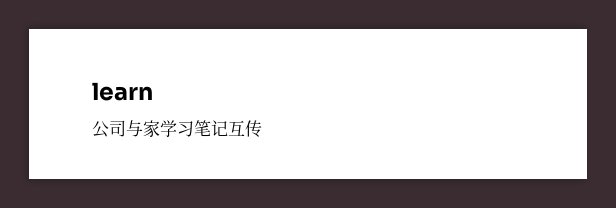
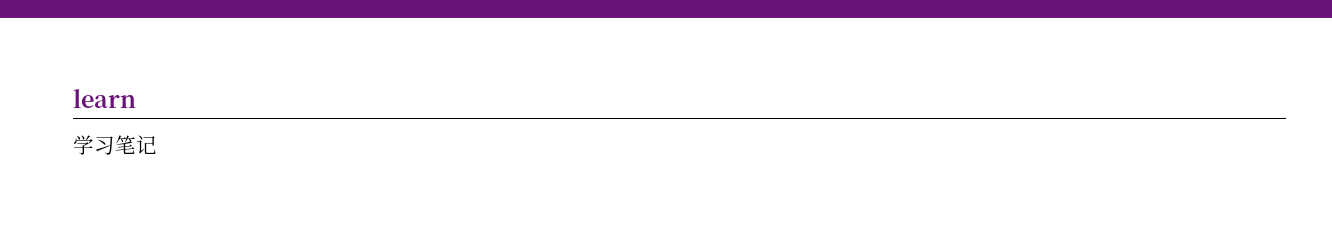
[92,120,160,138] 公司与家 -> (136, 98) none
[228,120,262,138] 互传 -> (157, 144) none

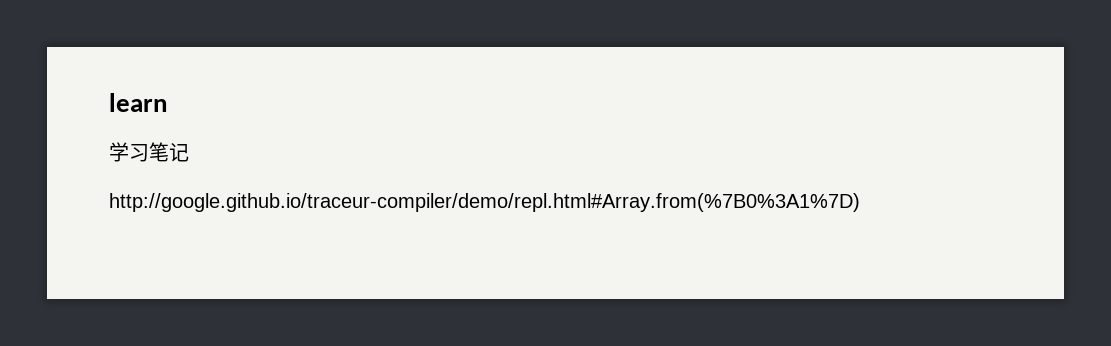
(157, 144) none -> [109,193,860,212] // http://google.github.io/traceur-compiler/demo/repl.html#Array.from(%7B0%3A1%7D)

